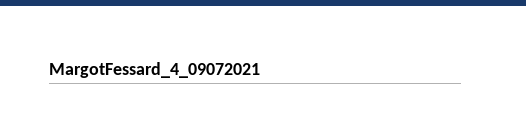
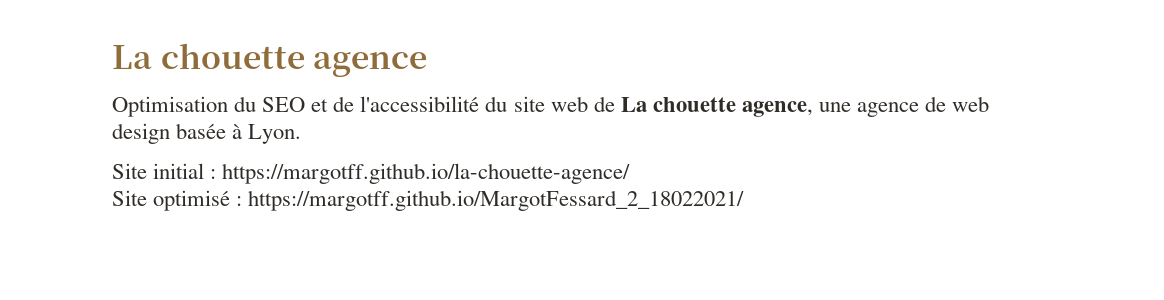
[49,62,260,78] MargotFessard_4_09072021 -> [112,43,428,77] [112,96,990,117] [112,123,302,144] [112,163,631,184] [112,190,745,211] La chouette agence // Optimisation du SEO et de l'accessibilité du site web de La chouette agence, une agence de web design basée à Lyon. // Site initial : https://margotff.github.io/la-chouette-agence/ // Site optimisé : https://margotff.github.io/MargotFessard_2_18022021/

